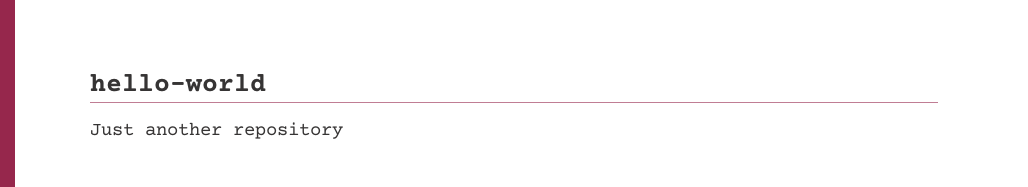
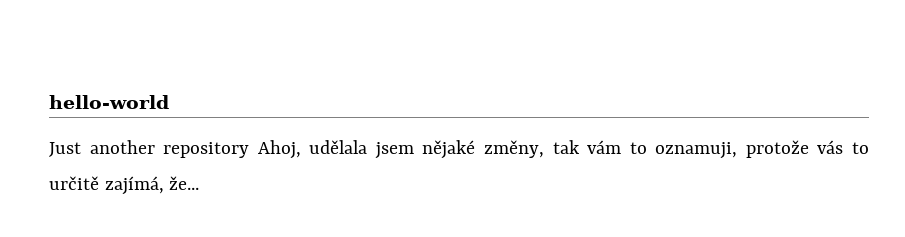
(343, 130) none -> [257,140,869,159] [49,176,200,195] Ahoj, udělala jsem nějaké změny, tak vám to oznamuji, protože vás to určitě zajímá, že...

